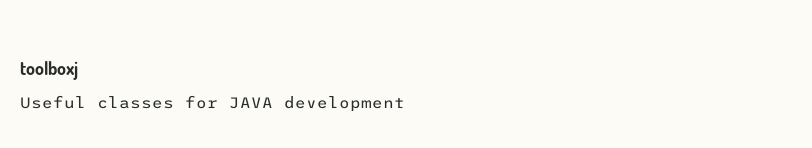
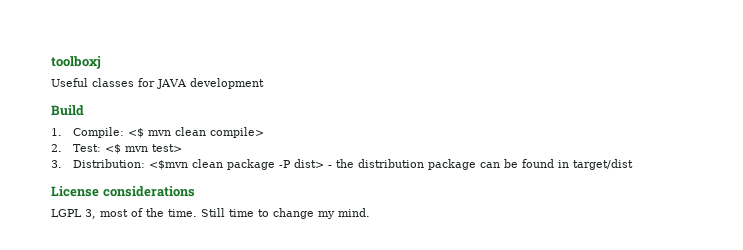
(405, 104) none -> [51,105,84,116] [51,127,264,138] [51,144,182,154] [51,159,633,170] [51,186,195,197] [51,208,370,219] // Build // 1. Compile: <$ mvn clean compile> // 2. Test: <$ mvn test> // 3. Distribution: <$mvn clean package -P dist> - the distribution package can be found in target/dist // License considerations // LGPL 3, most of the time. Still time to change my mind.

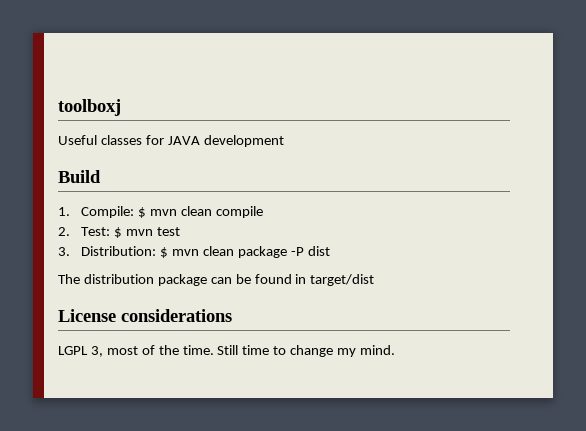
[127,127,264,138] <$ mvn clean compile> -> [138,206,264,218] $ mvn clean compile
[104,144,182,154] <$ mvn test> -> [114,227,181,238] $ mvn test
[148,160,188,170] <$mvn -> [160,247,200,258] $ mvn
[293,159,354,168] dist> - the -> [307,246,330,256] [58,274,80,284] dist // The

